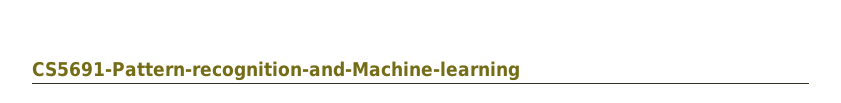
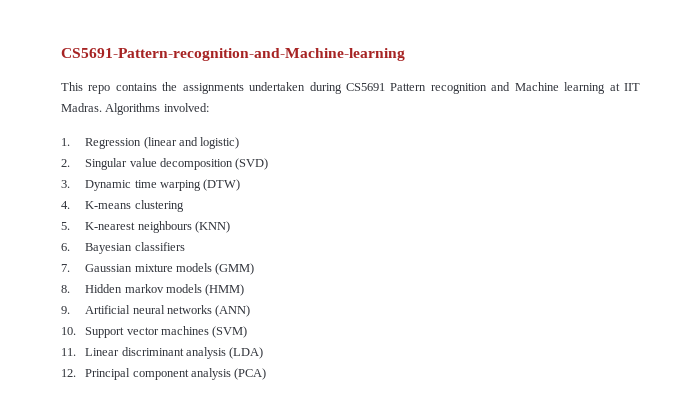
(520, 71) none -> [61,82,641,94] [61,103,209,115] [61,137,240,149] [61,158,269,170] [61,179,241,191] [61,200,184,212] [61,221,230,233] [61,242,185,254] [61,263,255,275] [61,284,245,296] [61,305,251,317] [61,326,248,338] [61,347,264,359] [61,368,267,380] // This repo contains the assignments undertaken during CS5691 Pattern recognition and Machine learning at IIT Madras. Algorithms involved: // 1. Regression (linear and logistic) // 2. Singular value decomposition (SVD) // 3. Dynamic time warping (DTW) // 4. K-means clustering // 5. K-nearest neighbours (KNN) // 6. Bayesian classifiers // 7. Gaussian mixture models (GMM) // 8. Hidden markov models (HMM) // 9. Artificial neural networks (ANN) // 10. Support vector machines (SVM) // 11. Linear discriminant analysis (LDA) // 12. Principal component analysis (PCA)

